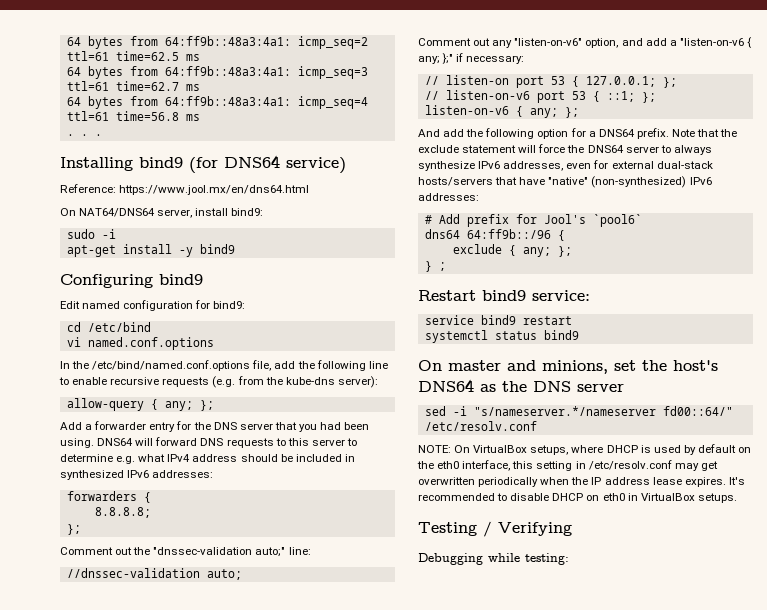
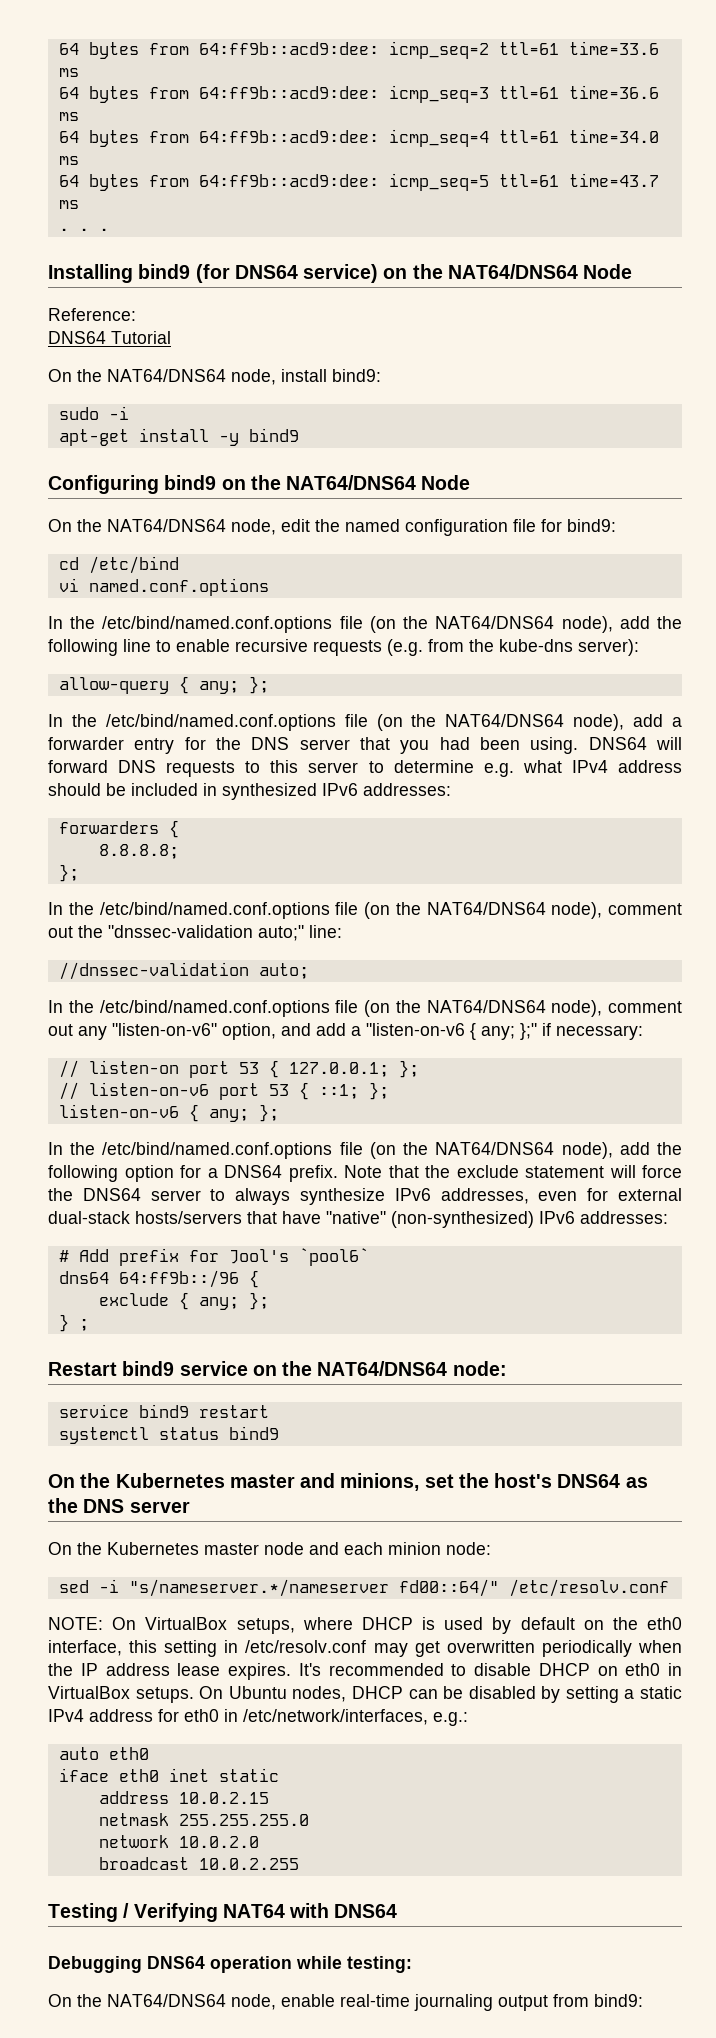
[66,36,291,49] 64 bytes from 64:ff9b::48a3:4a1: -> [58,42,379,59] 64 bytes from 64:ff9b::acd9:dee:
[115,51,200,61] [66,66,291,79] time=62.5 ms // 64 bytes from 64:ff9b::48a3:4a1: -> [568,41,659,55] [58,68,79,77] [58,86,379,103] time=33.6 ms // 64 bytes from 64:ff9b::acd9:dee:
[115,81,200,91] [66,96,291,109] time=62.7 ms // 64 bytes from 64:ff9b::48a3:4a1: -> [568,85,659,99] [58,112,79,121] [58,130,379,147] time=36.6 ms // 64 bytes from 64:ff9b::acd9:dee:
[115,111,179,121] time=56.8 -> [568,129,659,143] [58,156,79,165] [58,173,659,191] time=34.0 ms // 64 bytes from 64:ff9b::acd9:dee: icmp_seq=5 ttl=61 time=43.7
(346, 165) none -> [383,264,633,279] on the NAT64/DNS64 Node
[119,185,310,195] [60,208,193,218] https://www.jool.mx/en/dns64.html // On NAT64/DNS64 server, -> [48,331,171,344] [48,369,276,385] // DNS64 Tutorial // On the NAT64/DNS64 node,
[60,301,80,309] // Edit -> [221,475,471,490] [48,519,340,535] on the NAT64/DNS64 Node // On the NAT64/DNS64 node, edit the
(194, 305) none -> [513,519,536,532] file
[252,360,272,371] file, -> [339,616,613,633] file (on the NAT64/DNS64 node),
[60,422,82,430] Add -> [48,714,664,731] In the /etc/bind/named.conf.options file (on the NAT64/DNS64 node), add
[60,547,113,555] Comment -> [48,902,682,919] In the /etc/bind/named.conf.options file (on the NAT64/DNS64 node), comment
[418,38,471,46] Comment -> [48,1000,682,1017] In the /etc/bind/named.conf.options file (on the NAT64/DNS64 node), comment
[418,129,440,137] And -> [48,1142,613,1159] In the /etc/bind/named.conf.options file (on the NAT64/DNS64 node),
[532,290,590,301] service: -> [179,1361,507,1376] service on the NAT64/DNS64 node:
(442, 365) none -> [80,1473,225,1488] the Kubernetes
(624, 388) none -> [48,1542,491,1555] // On the Kubernetes master node and each minion node:
(737, 498) none -> [199,1686,683,1703] [48,1709,468,1726] [58,1747,149,1760] [58,1768,279,1782] [98,1791,269,1804] [98,1813,309,1826] [98,1835,259,1848] [98,1857,299,1870] On Ubuntu nodes, DHCP can be disabled by setting a static IPv4 address for eth0 in /etc/network/interfaces, e.g.: // auto eth0 // iface eth0 inet static // address 10.0.2.15 // netmask 255.255.255.0 // network 10.0.2.0 // broadcast 10.0.2.255
(572, 529) none -> [222,1903,398,1918] NAT64 with DNS64
(483, 559) none -> [147,1956,292,1973] DNS64 operation
(569, 559) none -> [48,1994,643,2011] // On the NAT64/DNS64 node, enable real-time journaling output from bind9:

